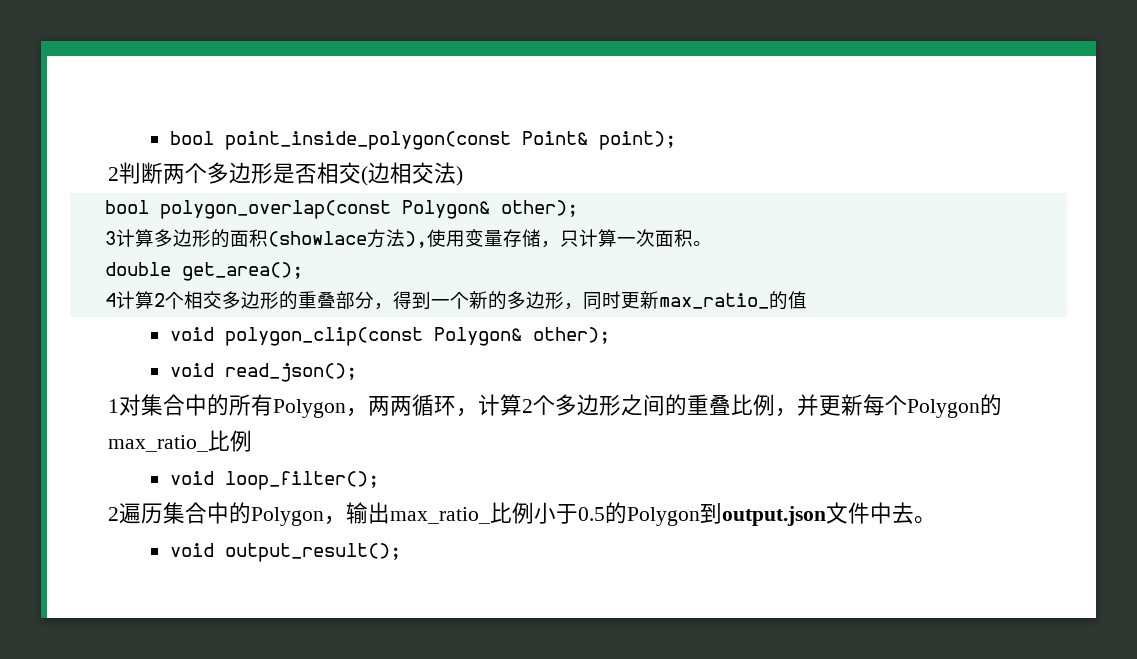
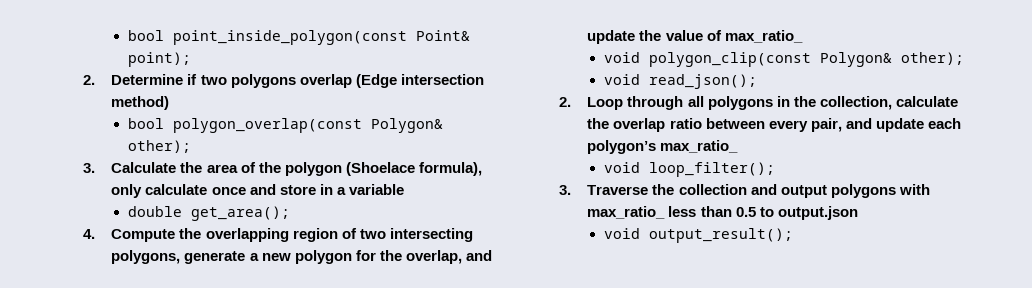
[108,162,464,186] [104,200,578,219] [104,229,712,248] [104,262,303,281] [104,291,807,310] 2判断两个多边形是否相交(边相交法) // bool polygon_overlap(const Polygon& other); // 3计算多边形的面积(showlace方法),使用变量存储，只计算一次面积。 // double get_area(); // 4计算2个相交多边形的重叠部分，得到一个新的多边形，同时更新max_ratio_的值 -> [82,74,484,88] [111,96,170,110] [127,118,443,133] [127,140,191,153] [82,162,482,176] [111,184,404,198] [127,206,290,221] [82,228,473,242] [111,250,492,264] [587,30,803,44] 2. Determine if two polygons overlap (Edge intersection method) // bool polygon_overlap(const Polygon& other); // 3. Calculate the area of the polygon (Shoelace formula), only calculate once and store in a variable // double get_area(); // 4. Compute the overlapping region of two intersecting polygons, generate a new polygon for the overlap, and update the value of max_ratio_
[108,394,1003,418] [108,430,253,452] 1对集合中的所有Polygon，两两循环，计算2个多边形之间的重叠比例，并更新每个Polygon的max_ratio_比例 -> [558,96,958,110] [587,118,961,132] [587,140,739,154] 2. Loop through all polygons in the collection, calculate the overlap ratio between every pair, and update each polygon’s max_ratio_
[108,502,723,526] 2遍历集合中的Polygon，输出max_ratio_比例小于0.5的Polygon到 -> [558,184,930,198] [587,206,774,219] 3. Traverse the collection and output polygons with max_ratio_ less than 0.5 to
[826,502,937,524] 文件中去。 -> (858, 213) none

